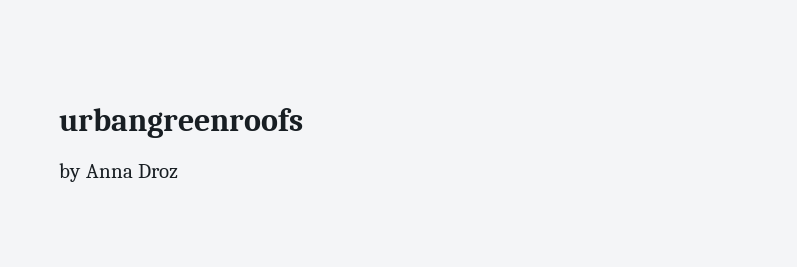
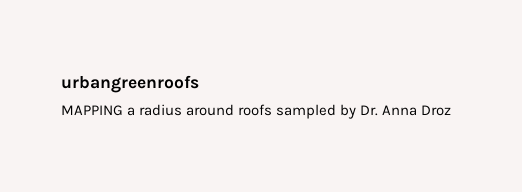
[59,163,81,182] by -> [61,104,379,119] MAPPING a radius around roofs sampled by Dr.

